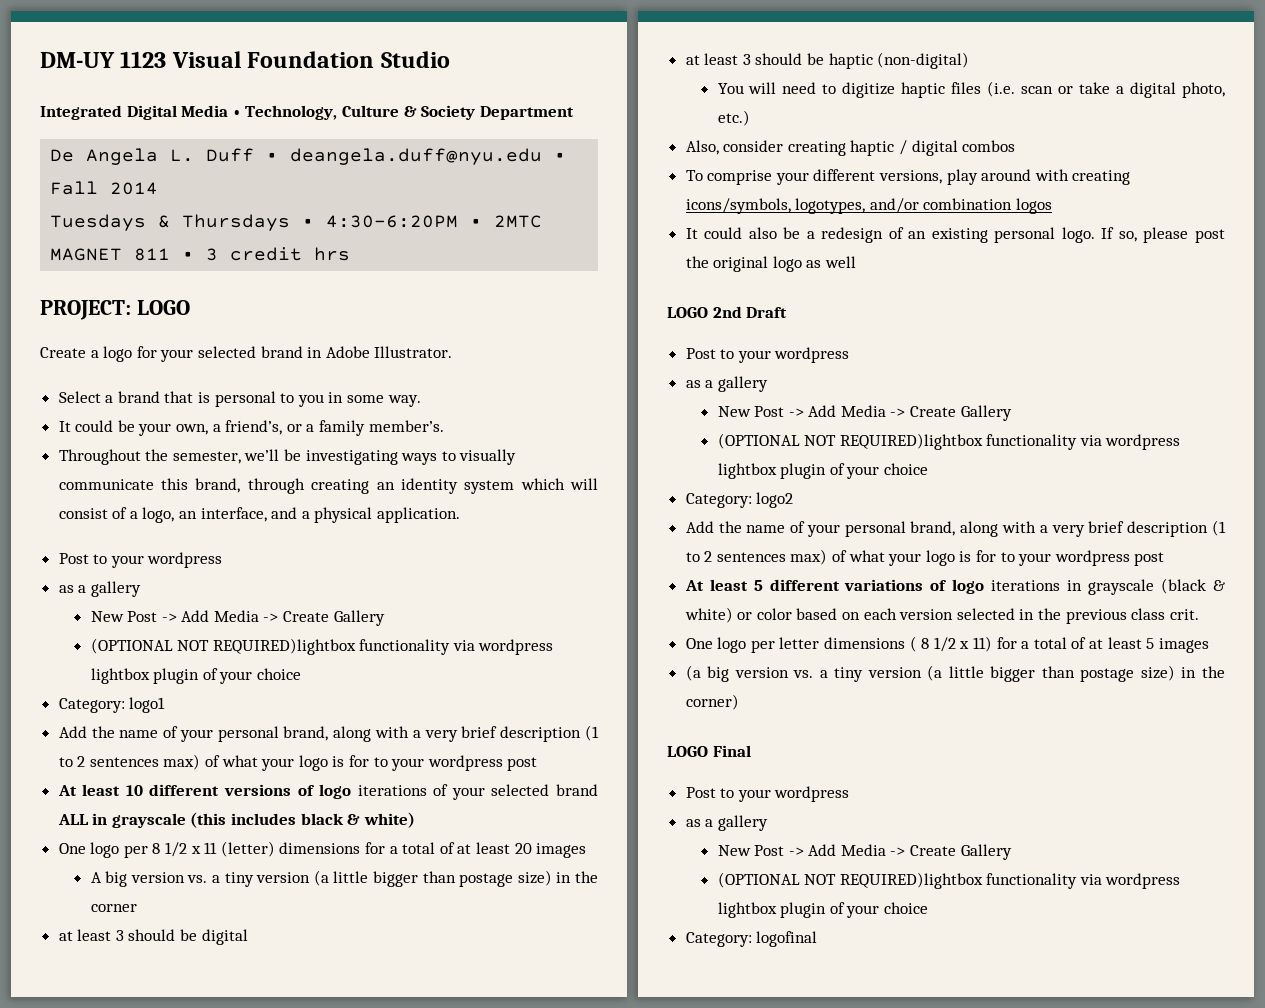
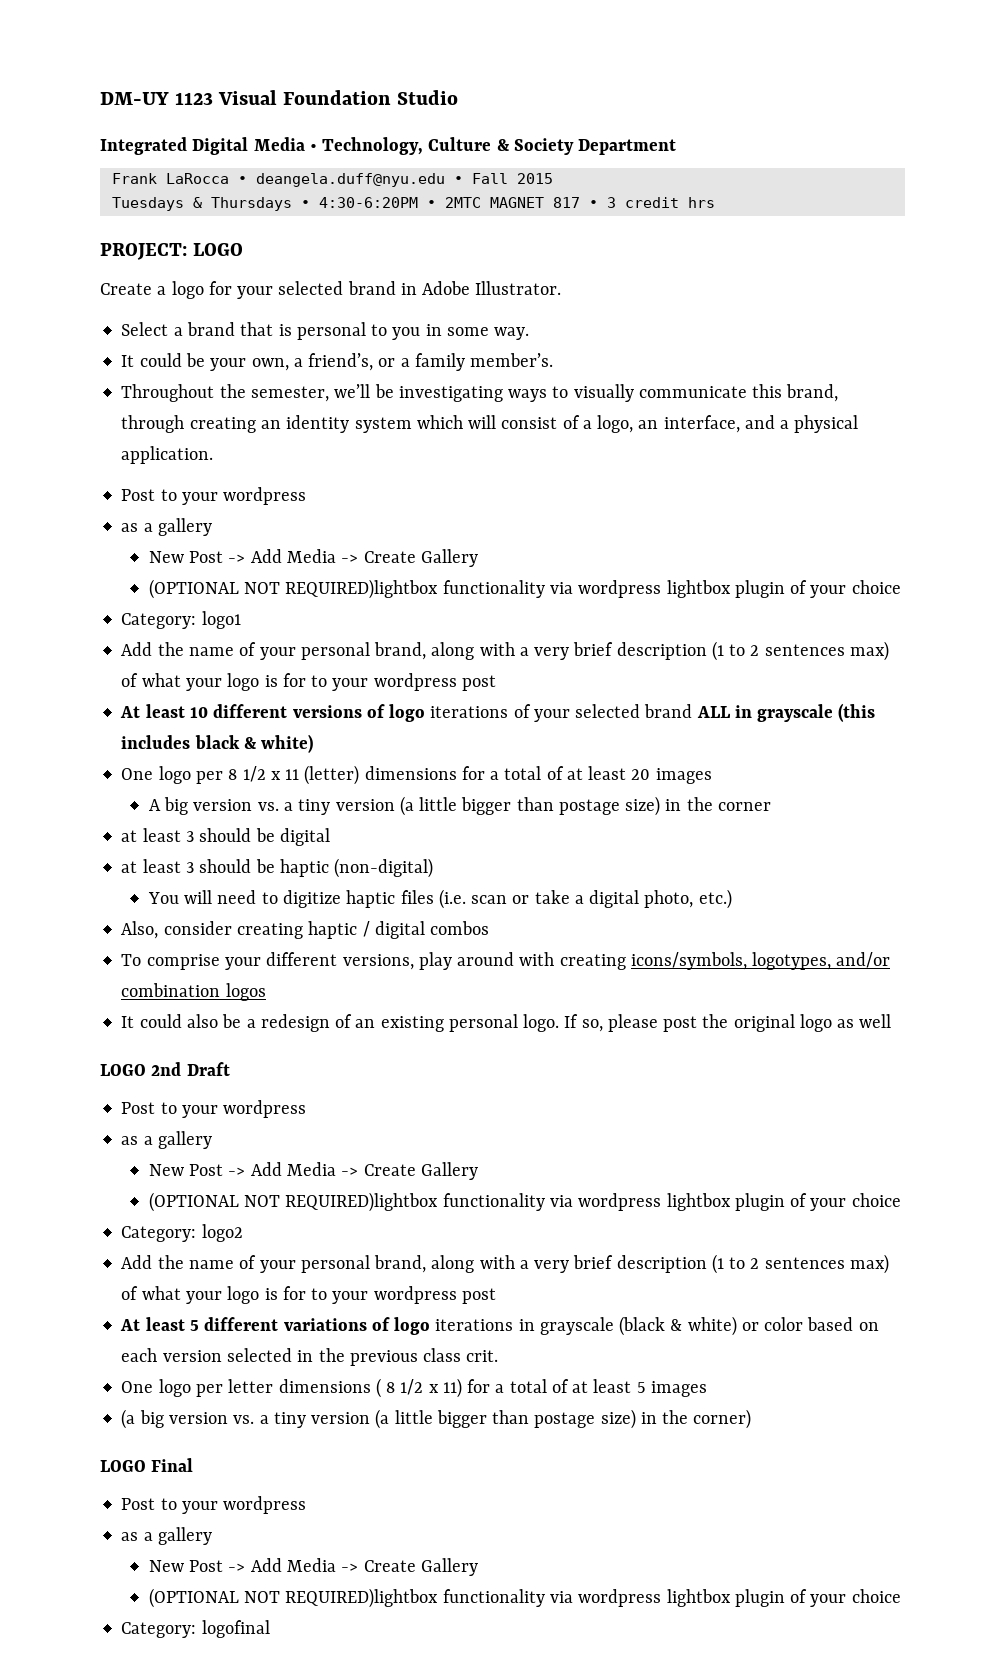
[50,148,255,165] De Angela L. Duff -> [111,173,229,184] Frank LaRocca
[110,182,159,195] 2014 -> [516,173,553,184] 2015
[134,248,171,261] 811 -> [552,197,580,208] 817

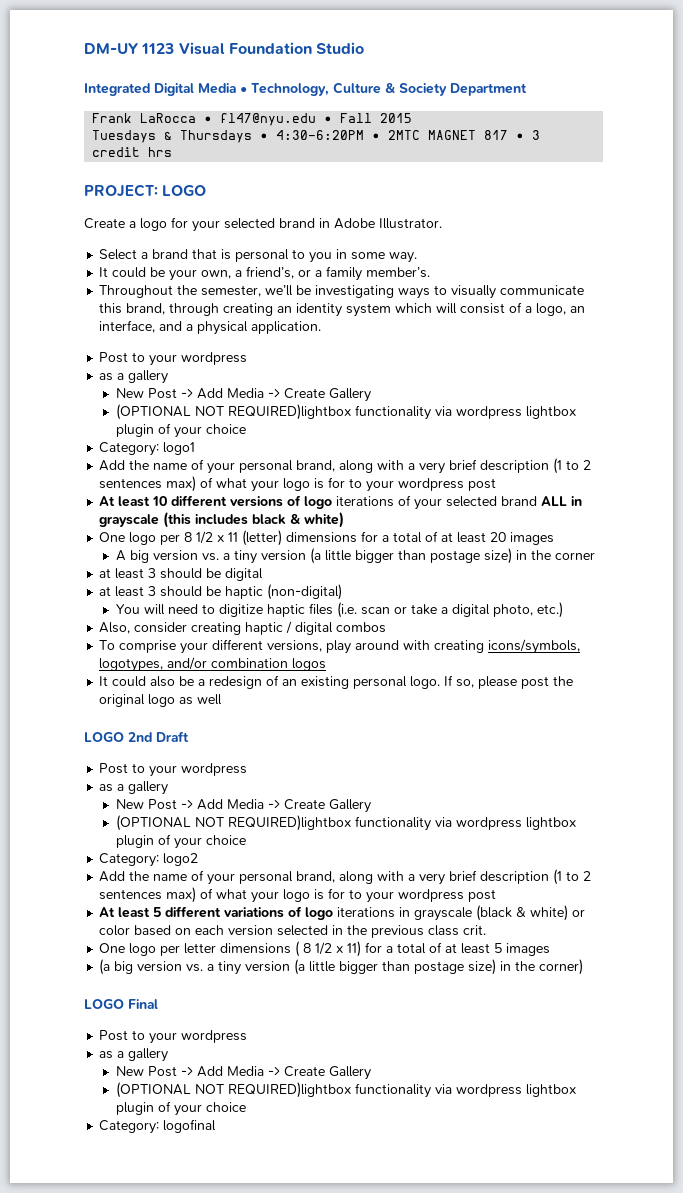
[255,173,445,187] deangela.duff@nyu.edu -> [220,113,317,126] fl47@nyu.edu

